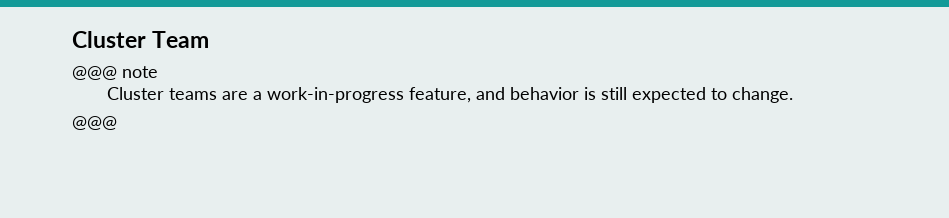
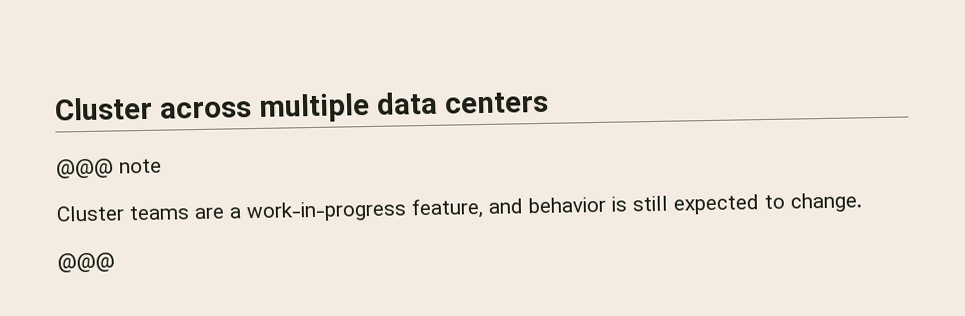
[72,31,210,48] Cluster Team -> [54,91,549,123] Cluster across multiple data centers

